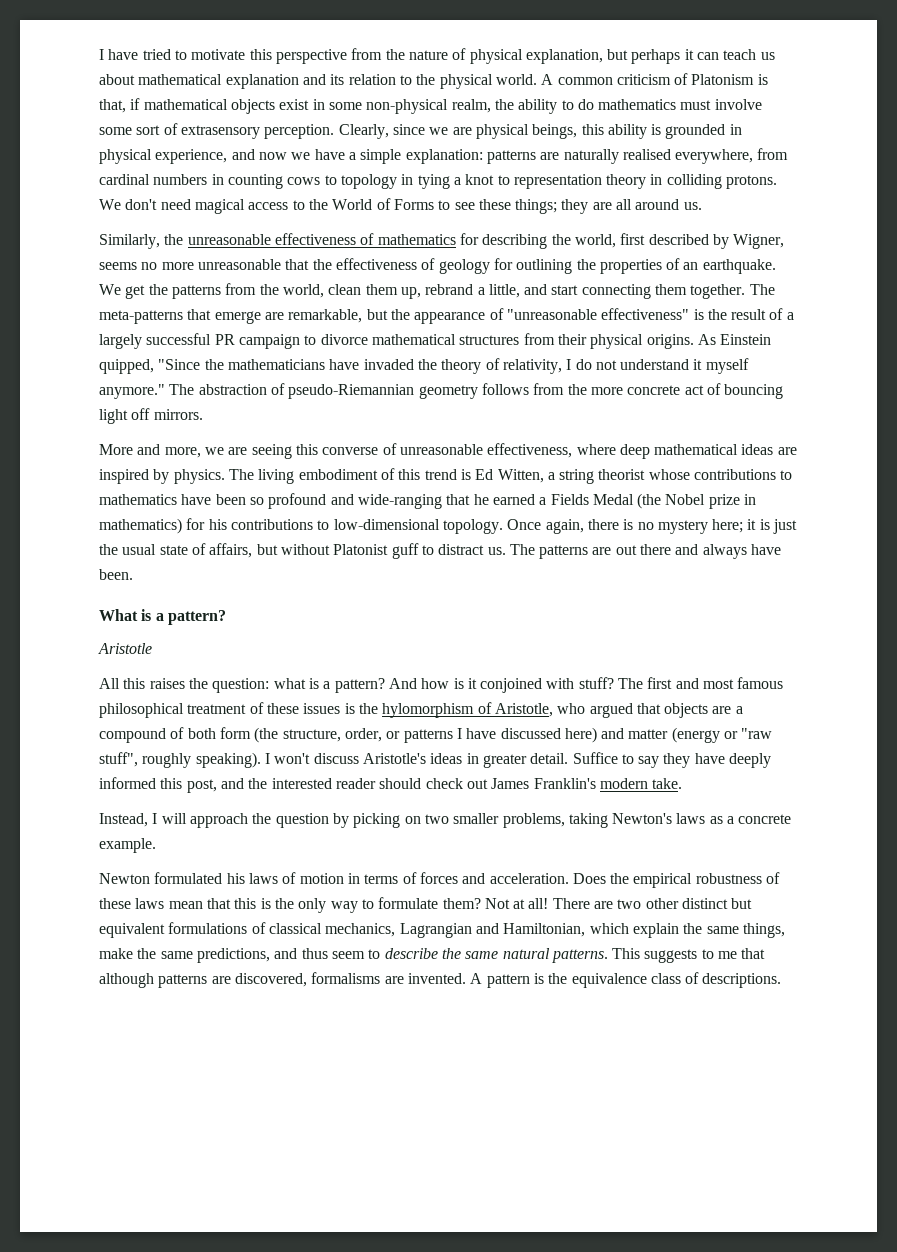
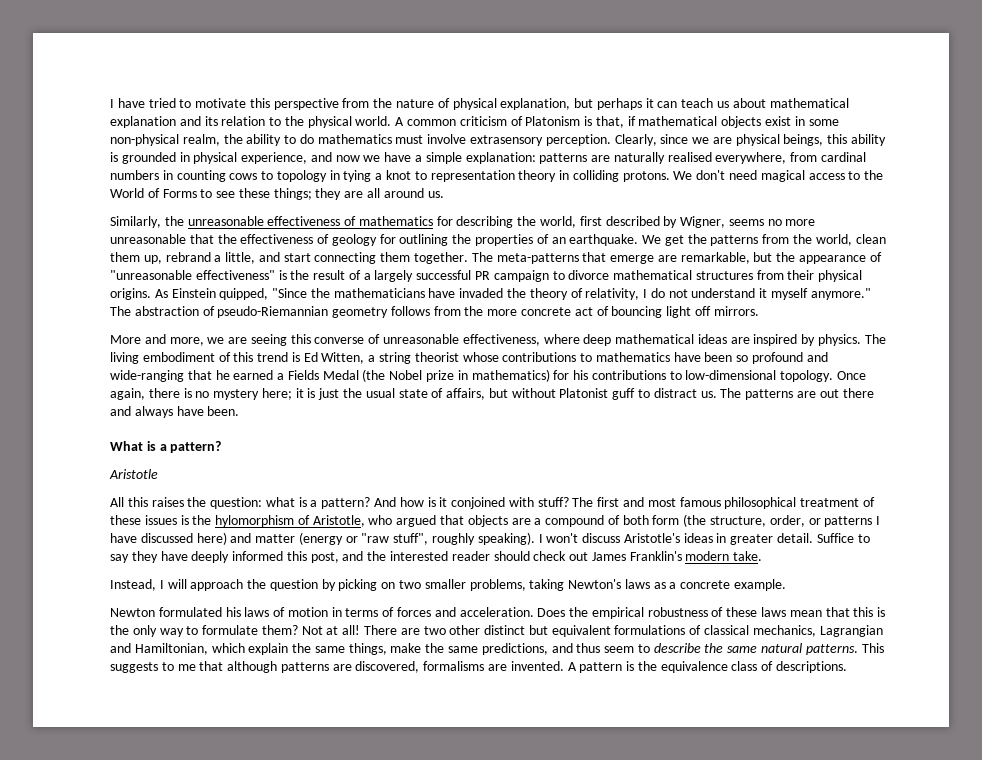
[99,123,178,135] some sort of -> (467, 139) none

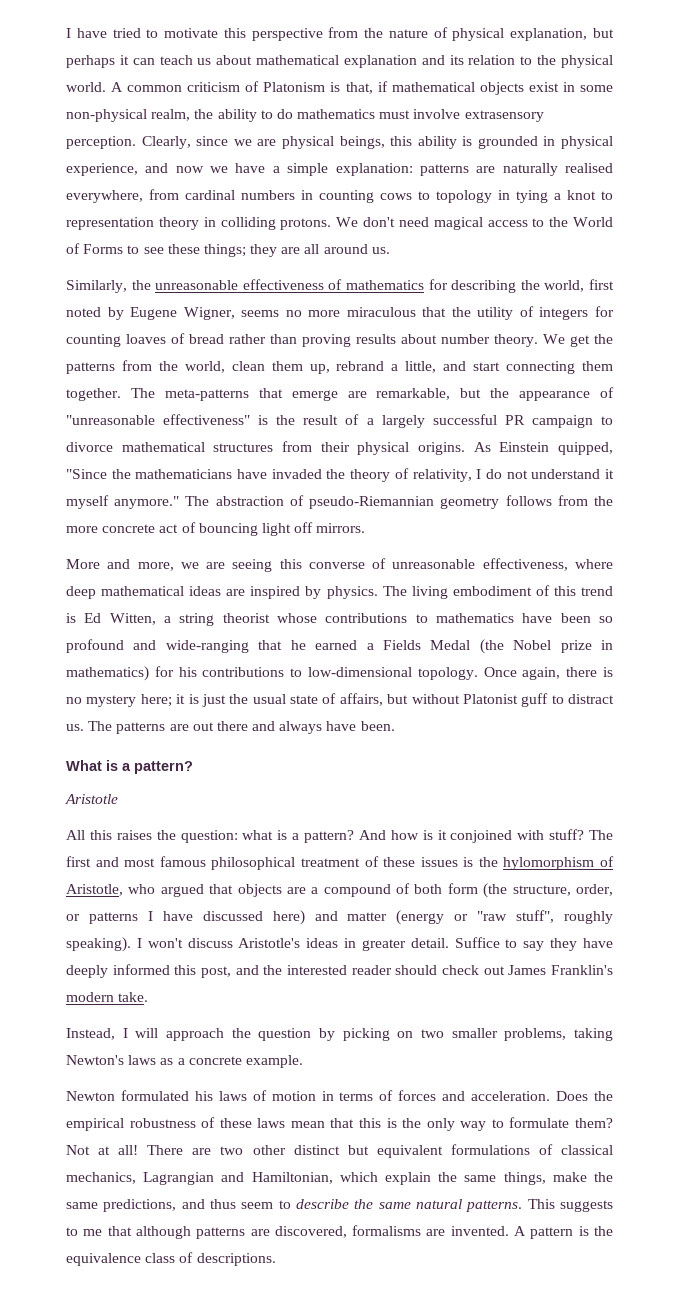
[605,216,678,228] described by -> [66,307,178,320] noted by Eugene
[110,234,186,244] unreasonable -> [346,307,416,317] miraculous
[240,234,639,246] effectiveness of geology for outlining the properties of an earthquake. -> [477,306,615,320] [66,333,538,347] utility of integers for counting loaves of bread rather than proving results about number theory.

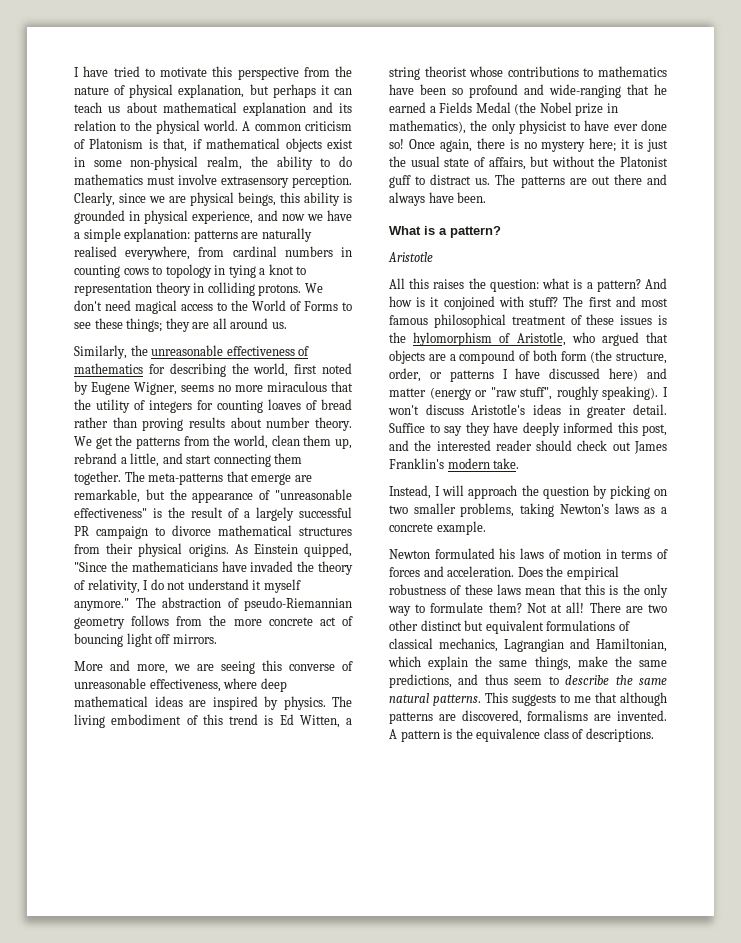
[66,666,478,681] mathematics) for his contributions to low-dimensional topology. -> [389,120,667,134] [389,139,404,149] mathematics), the only physicist to have ever done so!
(460, 699) none -> [598,156,616,167] the

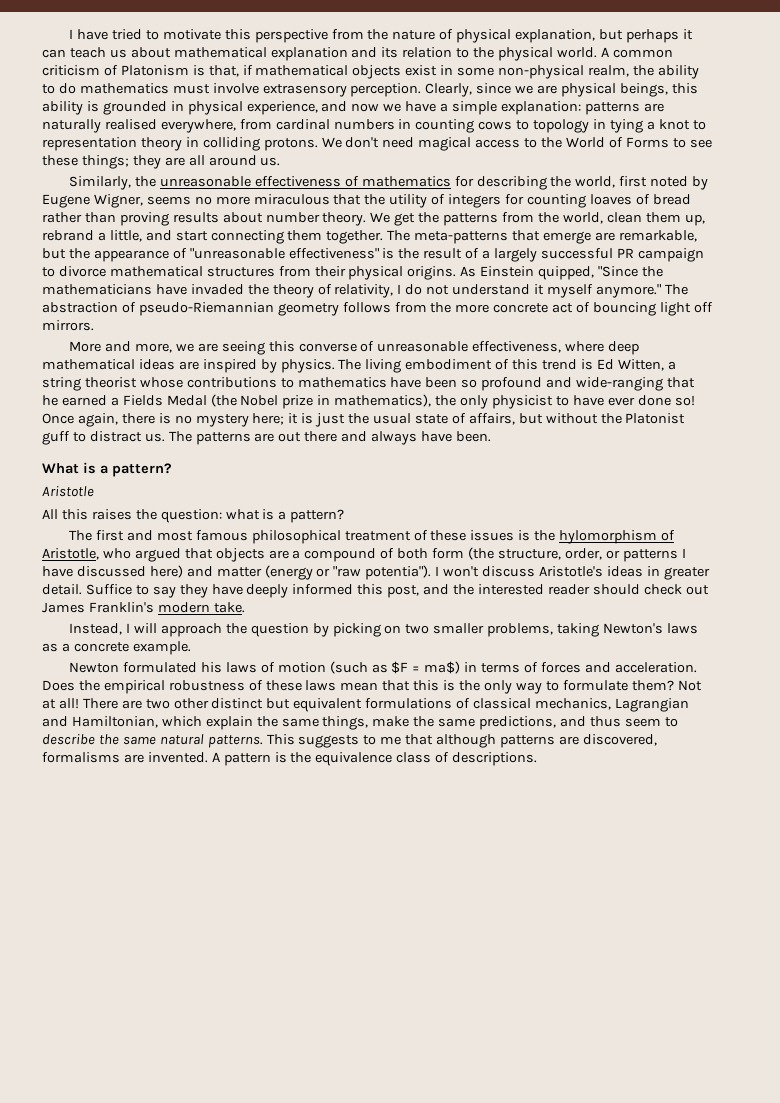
[645,278,667,289] [389,296,559,310] And how is it conjoined with stuff? -> (345, 516) //
[520,386,659,400] stuff", roughly speaking). -> [365,565,432,580] potentia").
(602, 554) none -> [329,661,461,674] (such as $F = ma$)

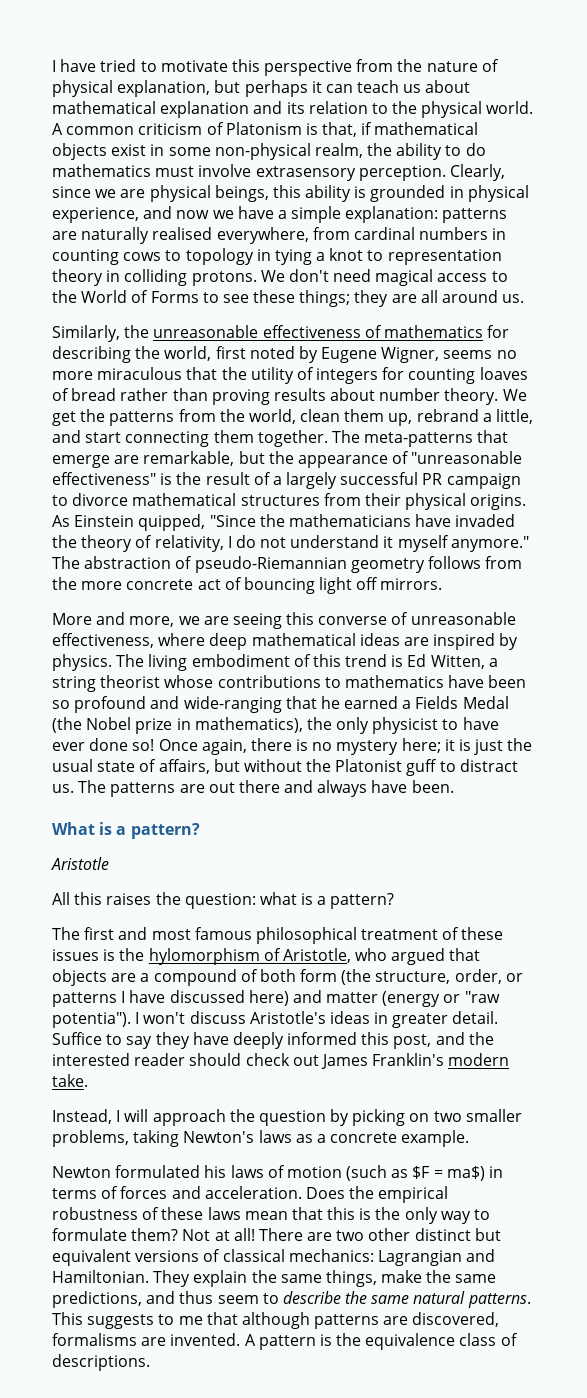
[365,698,453,709] formulations -> [135,1250,200,1262] versions
[534,698,611,710] mechanics, -> [288,1249,374,1262] mechanics:
[71,716,202,728] Hamiltonian, which -> [52,1270,191,1287] Hamiltonian. They

